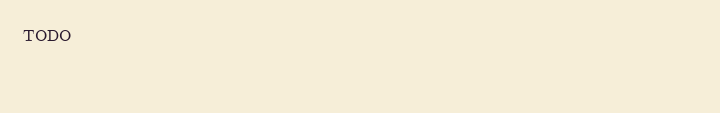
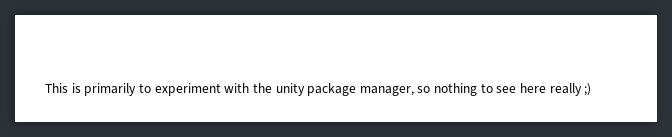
[23,30,71,41] TODO -> [45,83,592,96] This is primarily to experiment with the unity package manager, so nothing to see here really ;)

